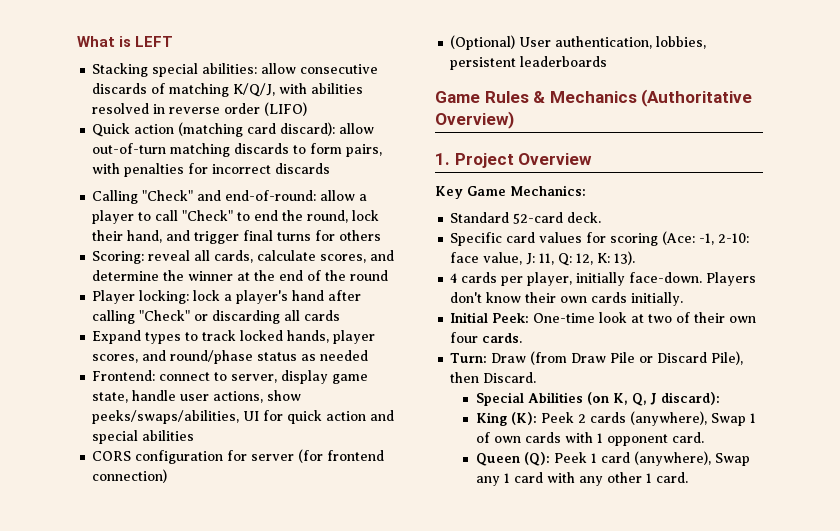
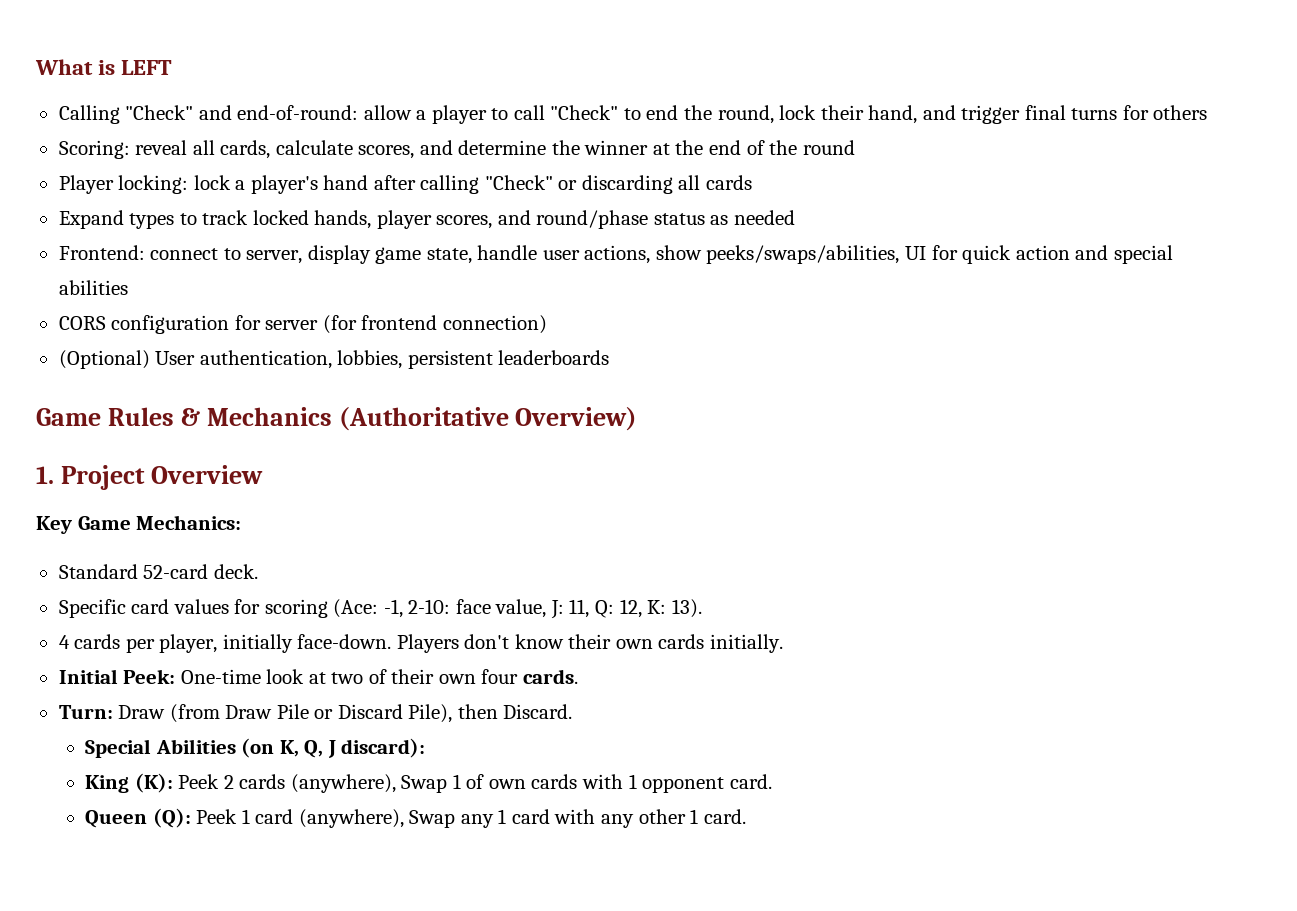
[92,63,379,77] [92,83,364,97] [92,102,308,116] [92,122,375,137] [92,143,383,157] [92,163,331,177] // Stacking special abilities: allow consecutive discards of matching K/Q/J, with abilities resolved in reverse order (LIFO) // Quick action (matching card discard): allow out-of-turn matching discards to form pairs, with penalties for incorrect discards -> (173, 67) none

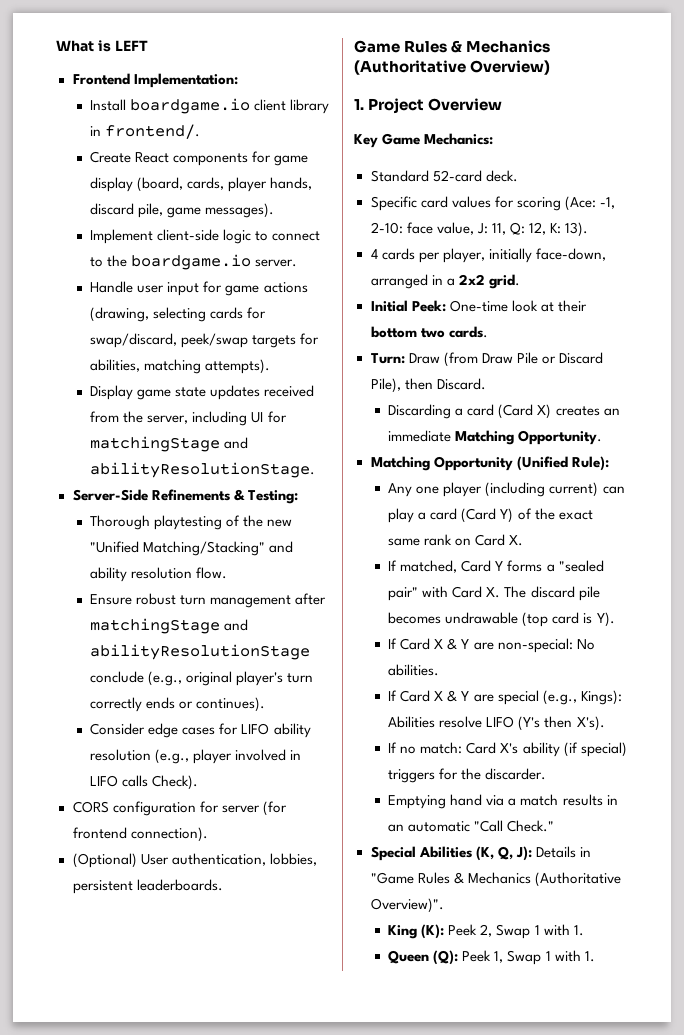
[58,105,1208,124] [58,140,855,159] [58,175,752,194] [58,210,795,229] [58,245,1173,264] [58,280,128,295] Calling "Check" and end-of-round: allow a player to call "Check" to end the round, lock their hand, and trigger final turns for others // Scoring: reveal all cards, calculate scores, and determine the winner at the end of the round // Player locking: lock a player's hand after calling "Check" or discarding all cards // Expand types to track locked hands, player scores, and round/phase status as needed // Frontend: connect to server, display game state, handle user actions, show peeks/swaps/abilities, UI for quick action and special abilities -> [72,73,238,88] [90,98,330,114] [90,124,201,139] [90,151,309,166] [90,177,313,192] [90,203,275,218] [90,229,321,244] [90,254,298,270] [90,281,308,296] [90,307,267,322] [90,333,320,348] [90,359,271,374] [90,385,315,400] [90,411,287,426] [90,436,249,452] [90,462,316,478] [72,489,298,504] [90,515,293,530] [90,541,294,556] [90,567,228,582] [90,593,327,608] [90,618,249,634] [90,644,311,660] [90,671,314,686] [90,697,266,712] [90,723,311,738] [90,749,302,764] [90,775,199,790] Frontend Implementation: // Install boardgame.io client library in frontend/. // Create React components for game display (board, cards, player hands, discard pile, game messages). // Implement client-side logic to connect to the boardgame.io server. // Handle user input for game actions (drawing, selecting cards for swap/discard, peek/swap targets for abilities, matching attempts). // Display game state updates received from the server, including UI for matchingStage and abilityResolutionStage. // Server-Side Refinements & Testing: // Thorough playtesting of the new "Unified Matching/Stacking" and ability resolution flow. // Ensure robust turn management after matchingStage and abilityResolutionStage conclude (e.g., original player's turn correctly ends or continues). // Consider edge cases for LIFO ability resolution (e.g., player involved in LIFO calls Check).
[442,315,547,334] connection) -> [130,827,208,842] connection).
[498,350,610,365] leaderboards -> [136,879,223,891] leaderboards.
[297,634,783,653] face-down. Players don't know their own cards initially. -> [535,248,606,261] [370,274,520,289] face-down, arranged in a 2x2 grid.
[331,669,519,684] two of their own four -> [557,300,587,312] [370,326,445,338] their bottom two
[85,738,426,758] [85,773,772,793] [85,808,746,828] Special Abilities (on K, Q, J discard): // King (K): Peek 2 cards (anywhere), Swap 1 of own cards with 1 opponent card. // Queen (Q): Peek 1 card (anywhere), Swap any 1 card with any other 1 card. -> [388,404,620,419] [388,430,603,445] [370,456,609,471] [388,482,625,497] [388,508,593,523] [388,534,524,546] [388,560,604,573] [388,586,600,601] [388,612,615,627] [388,638,595,653] [388,664,440,676] [388,690,622,705] [388,716,605,731] [388,742,627,757] [388,768,547,783] [388,794,618,809] [388,820,555,832] [370,846,591,861] [370,872,621,887] [370,898,444,913] [388,924,584,939] [388,950,595,965] Discarding a card (Card X) creates an immediate Matching Opportunity. // Matching Opportunity (Unified Rule): // Any one player (including current) can play a card (Card Y) of the exact same rank on Card X. // If matched, Card Y forms a "sealed pair" with Card X. The discard pile becomes undrawable (top card is Y). // If Card X & Y are non-special: No abilities. // If Card X & Y are special (e.g., Kings): Abilities resolve LIFO (Y's then X's). // If no match: Card X's ability (if special) triggers for the discarder. // Emptying hand via a match results in an automatic "Call Check." // Special Abilities (K, Q, J): Details in "Game Rules & Mechanics (Authoritative Overview)". // King (K): Peek 2, Swap 1 with 1. // Queen (Q): Peek 1, Swap 1 with 1.

